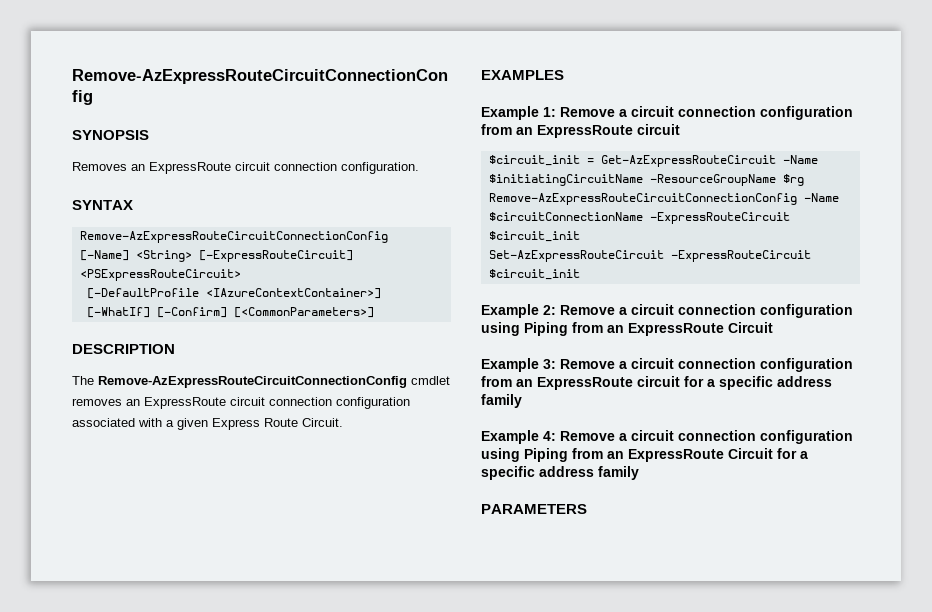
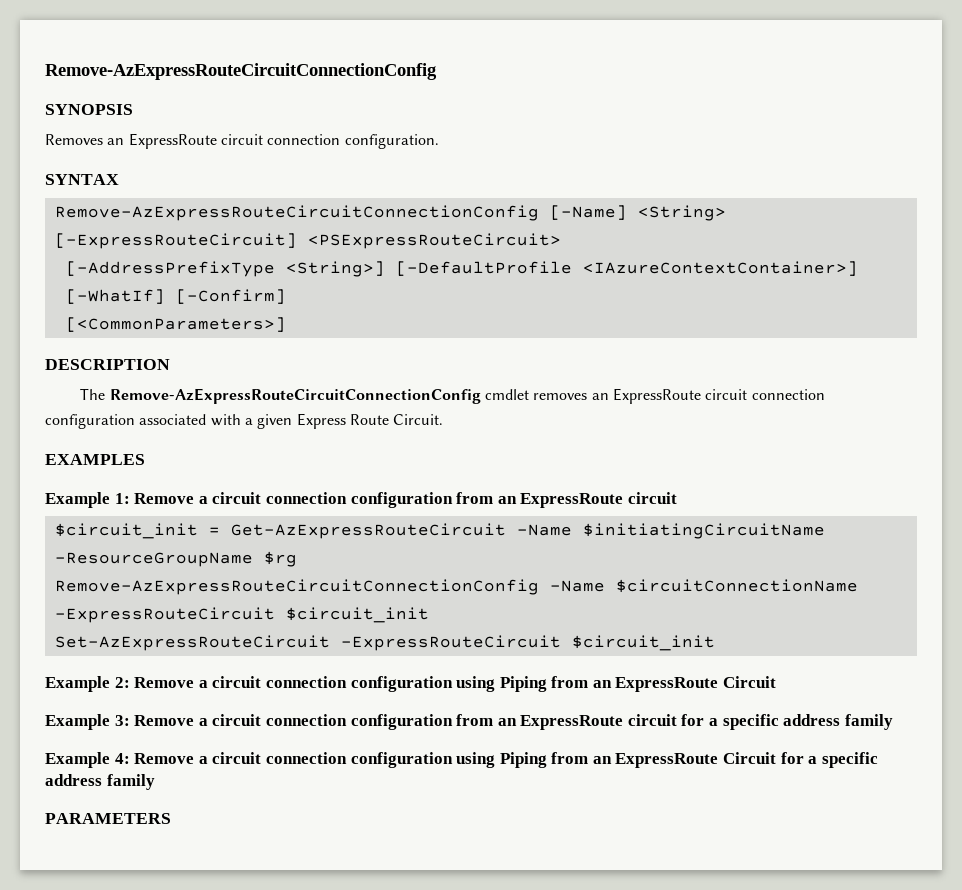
(241, 275) none -> [65,261,385,277] [-AddressPrefixType <String>]
(227, 312) none -> (286, 296) //

